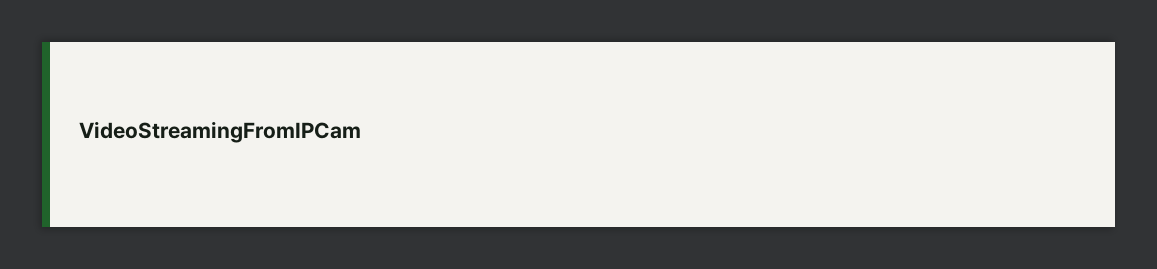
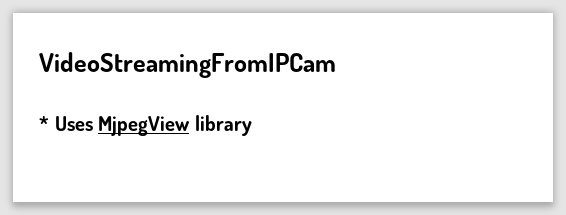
(361, 132) none -> [39,115,252,136] // * Uses MjpegView library

